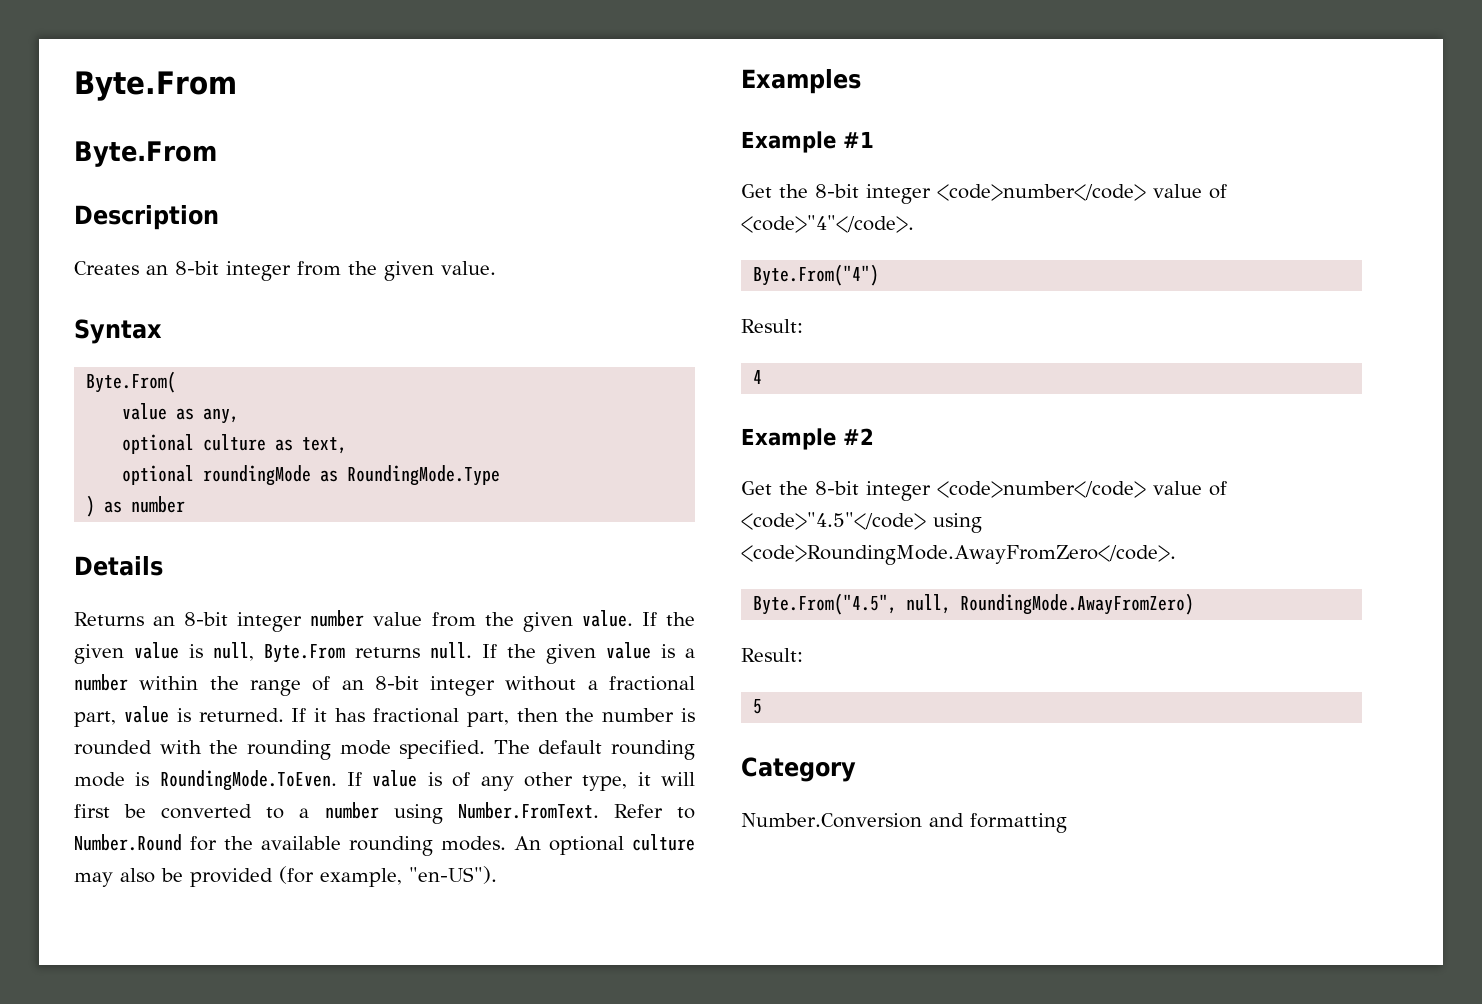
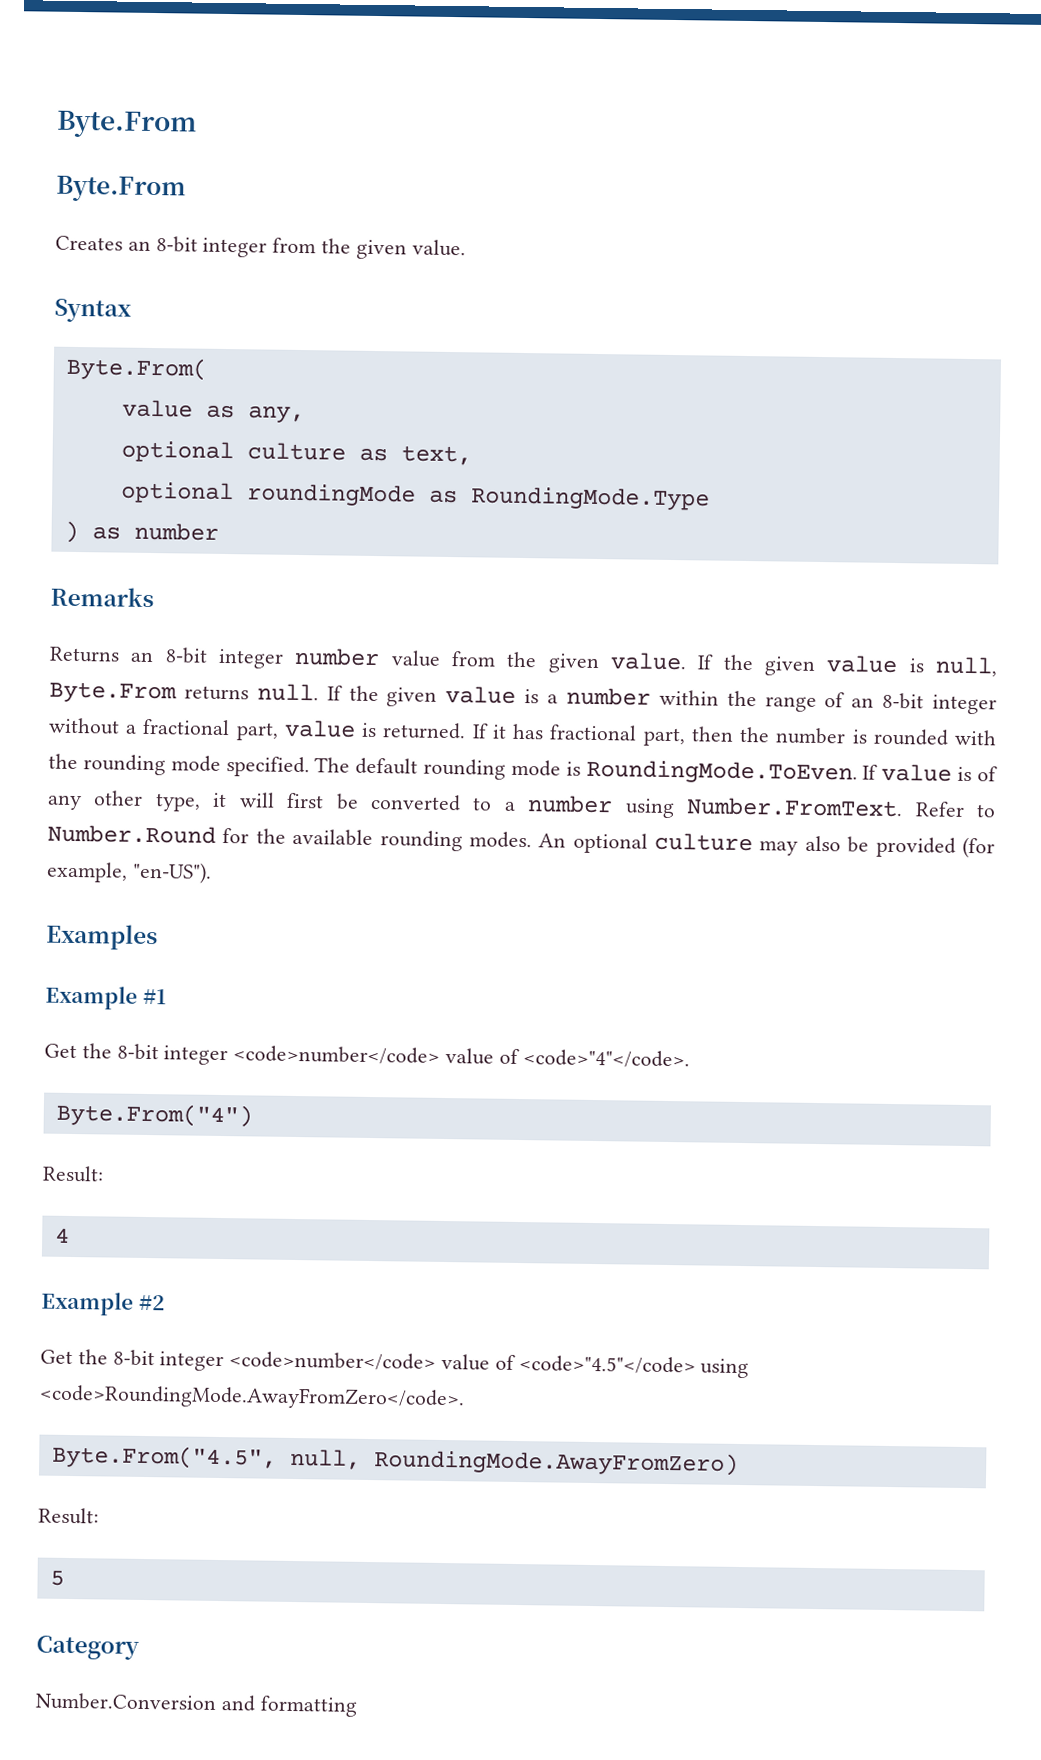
[74,205,219,230] // Description -> (186, 189) none
[74,556,163,576] Details -> [50,586,154,608] Remarks

